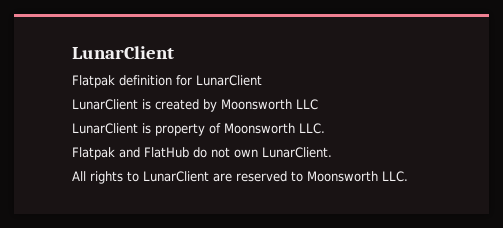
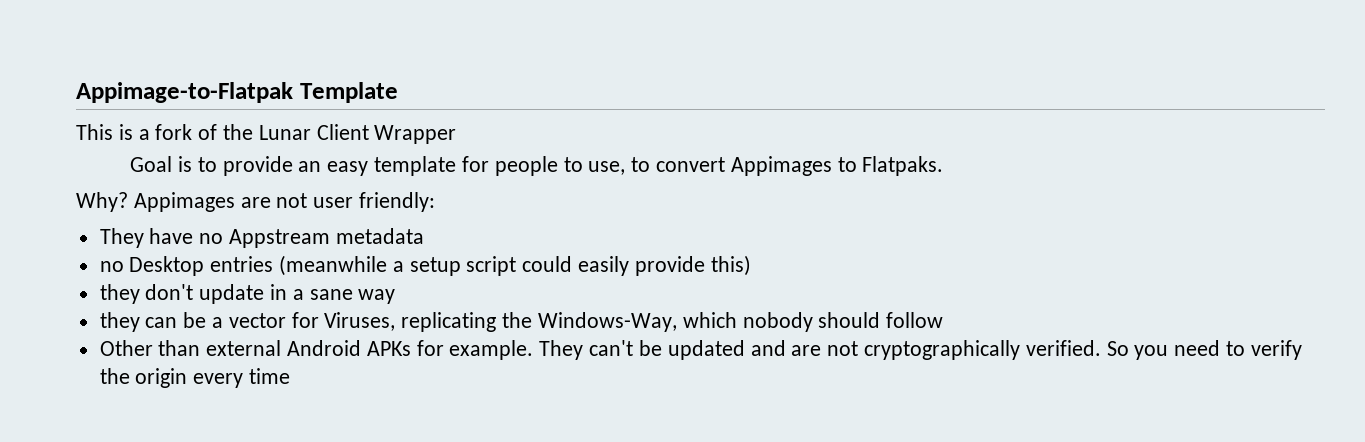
[72,46,174,59] [72,75,262,88] [72,99,318,112] [72,123,325,136] [72,147,332,160] [72,171,408,184] LunarClient // Flatpak definition for LunarClient // LunarClient is created by Moonsworth LLC // LunarClient is property of Moonsworth LLC. // Flatpak and FlatHub do not own LunarClient. // All rights to LunarClient are reserved to Moonsworth LLC. -> [76,82,398,103] [76,124,457,144] [130,156,944,176] [76,192,436,212] [99,228,424,248] [99,255,751,276] [99,284,396,304] [99,312,944,332] [99,340,1302,360] [99,368,291,388] Appimage-to-Flatpak Template // This is a fork of the Lunar Client Wrapper // Goal is to provide an easy template for people to use, to convert Appimages to Flatpaks. // Why? Appimages are not user friendly: // They have no Appstream metadata // no Desktop entries (meanwhile a setup script could easily provide this) // they don't update in a sane way // they can be a vector for Viruses, replicating the Windows-Way, which nobody should follow // Other than external Android APKs for example. They can't be updated and are not cryptographically verified. So you need to verify the origin every time

